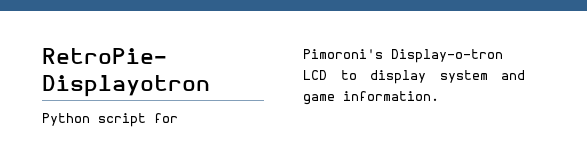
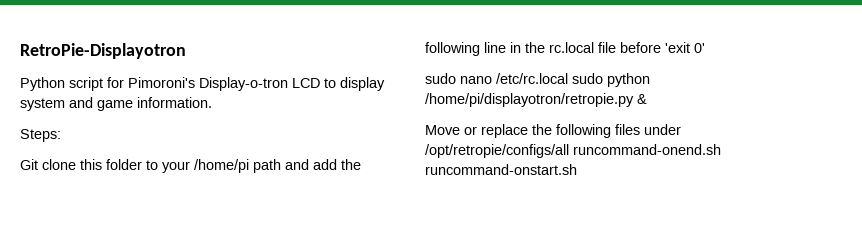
(439, 96) none -> [20,129,61,142] [20,159,361,173] [425,42,705,56] [425,73,650,87] [425,93,647,107] [425,124,681,138] [425,144,721,158] [425,164,577,175] // Steps: // Git clone this folder to your /home/pi path and add the following line in the rc.local file before 'exit 0' // sudo nano /etc/rc.local sudo python /home/pi/displayotron/retropie.py & // Move or replace the following files under /opt/retropie/configs/all runcommand-onend.sh runcommand-onstart.sh

